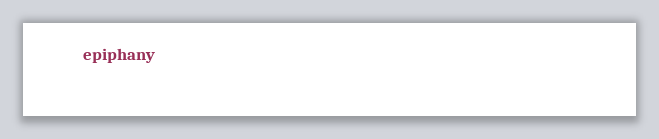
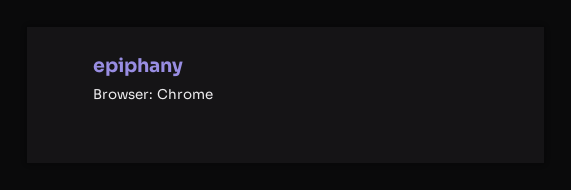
(155, 55) none -> [93,88,213,100] // Browser: Chrome

